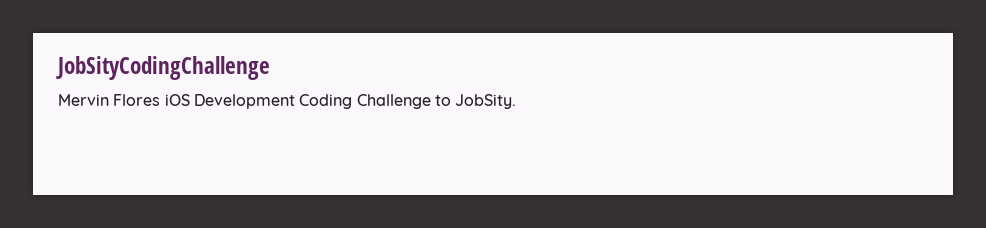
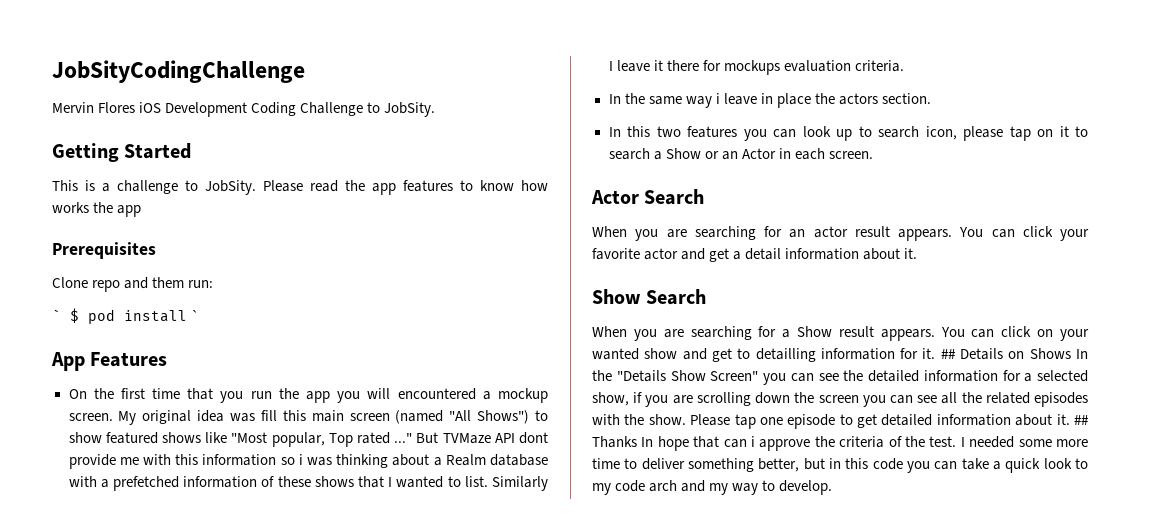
(517, 101) none -> [52,143,192,162] [52,180,548,195] [52,202,142,217] [52,242,156,259] [52,277,214,292] [52,308,200,324] [51,352,168,371] [68,388,548,403] [68,410,548,425] [68,432,548,447] [68,454,548,469] [68,476,548,491] [608,60,904,75] [608,93,931,108] [608,126,1088,141] [608,148,873,160] [591,189,705,205] [592,226,1089,241] [592,248,918,262] [592,289,707,305] [592,326,1089,341] [592,348,1088,362] [592,370,1088,385] [592,392,1088,407] [592,414,1089,429] [592,436,1088,451] [592,458,1088,473] [592,480,833,495] // Getting Started // This is a challenge to JobSity. Please read the app features to know how works the app // Prerequisites // Clone repo and them run: // ` $ pod install ` // App Features // On the first time that you run the app you will encountered a mockup screen. My original idea was fill this main screen (named "All Shows") to show featured shows like "Most popular, Top rated ..." But TVMaze API dont provide me with this information so i was thinking about a Realm database with a prefetched information of these shows that I wanted to list. Similarly I leave it there for mockups evaluation criteria. // In the same way i leave in place the actors section. // In this two features you can look up to search icon, please tap on it to search a Show or an Actor in each screen. // Actor Search // When you are searching for an actor result appears. You can click your favorite actor and get a detail information about it. // Show Search // When you are searching for a Show result appears. You can click on your wanted show and get to detailling information for it. ## Details on Shows In the "Details Show Screen" you can see the detailed information for a selected show, if you are scrolling down the screen you can see all the related episodes with the show. Please tap one episode to get detailed information about it. ## Thanks In hope that can i approve the criteria of the test. I needed some more time to deliver something better, but in this code you can take a quick look to my code arch and my way to develop.

